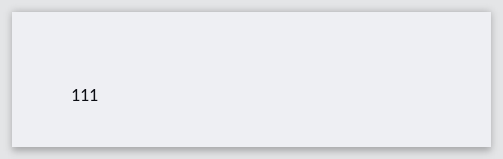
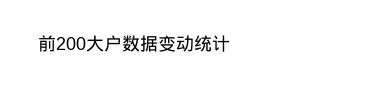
[71,89,98,101] 111 -> [38,35,230,52] 前200大户数据变动统计

